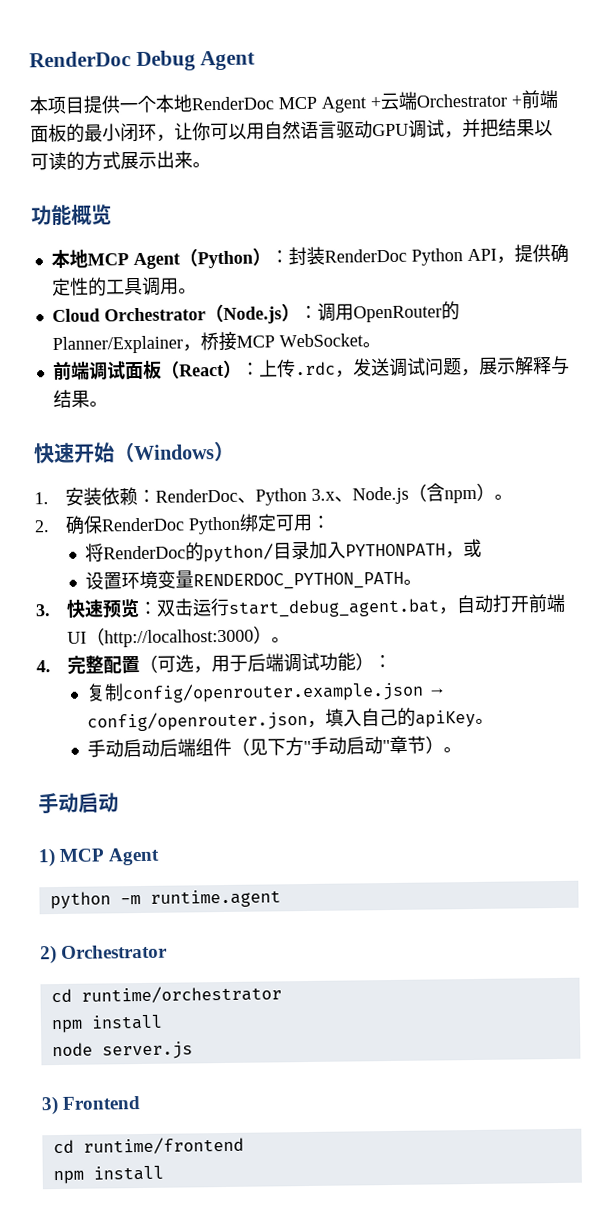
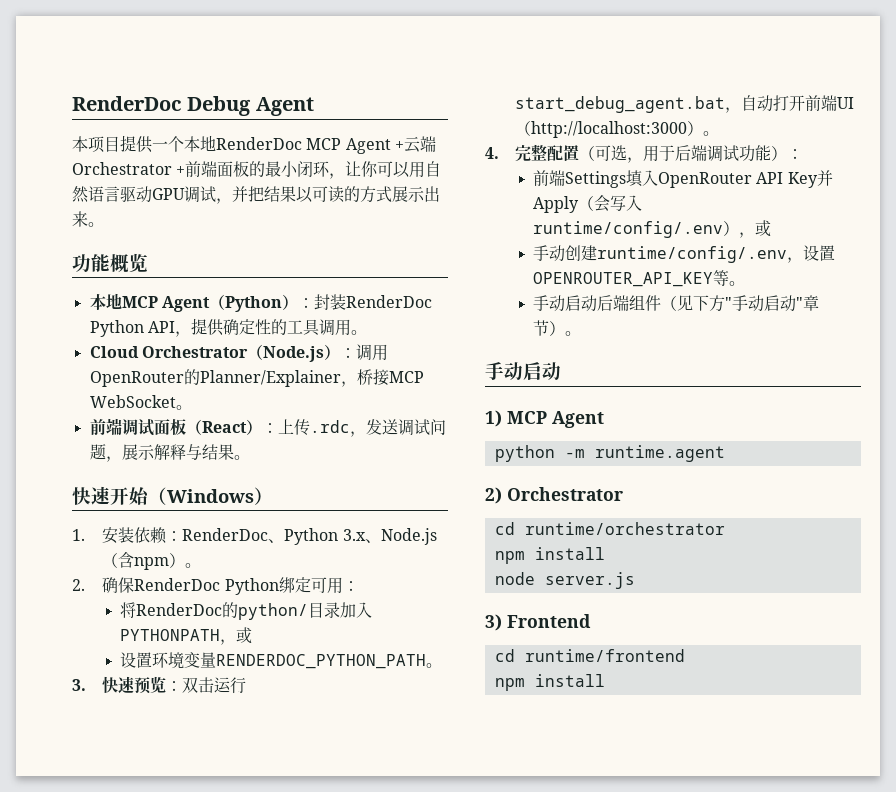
[86,681,448,704] [87,707,477,732] 复制config/openrouter.example.json → config/openrouter.json，填入自己的apiKey -> [532,170,833,188] [532,195,642,213] [532,220,771,238] [532,245,835,263] [532,270,729,287] 前端Settings填入OpenRouter API Key并Apply（会写入runtime/config/.env），或 // 手动创建runtime/config/.env，设置OPENROUTER_API_KEY等

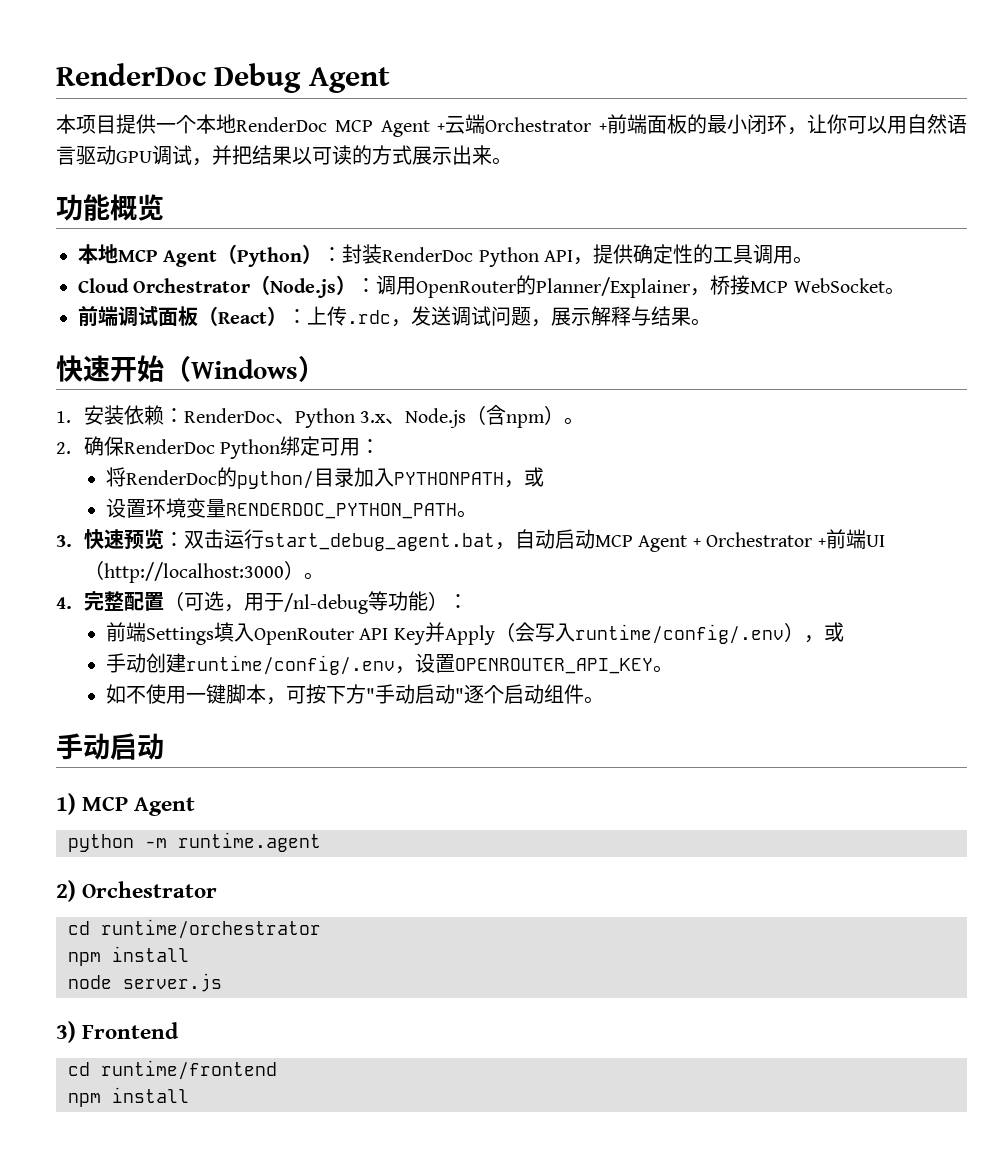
[773,95,806,111] 打开 -> [555,529,826,552] 启动MCP Agent + Orchestrator +
[675,145,740,162] 后端调试 -> [284,591,389,614] /nl-debug等
[712,270,745,286] [532,295,693,312] 等。 // 手动启动后端组件（见 -> [653,665,674,673] [106,684,327,705] 。 // 如不使用一键脚本，可按
[802,295,819,311] [532,320,565,336] 章节） -> [464,684,585,704] 逐个启动组件

